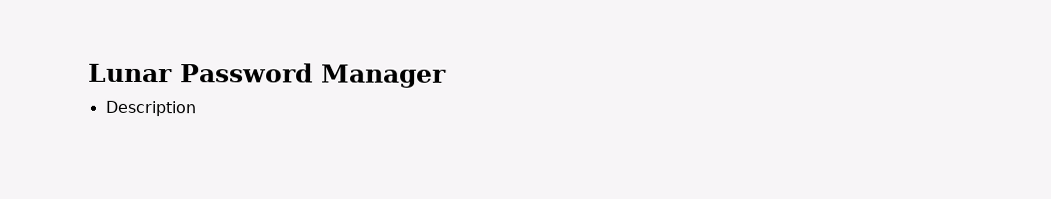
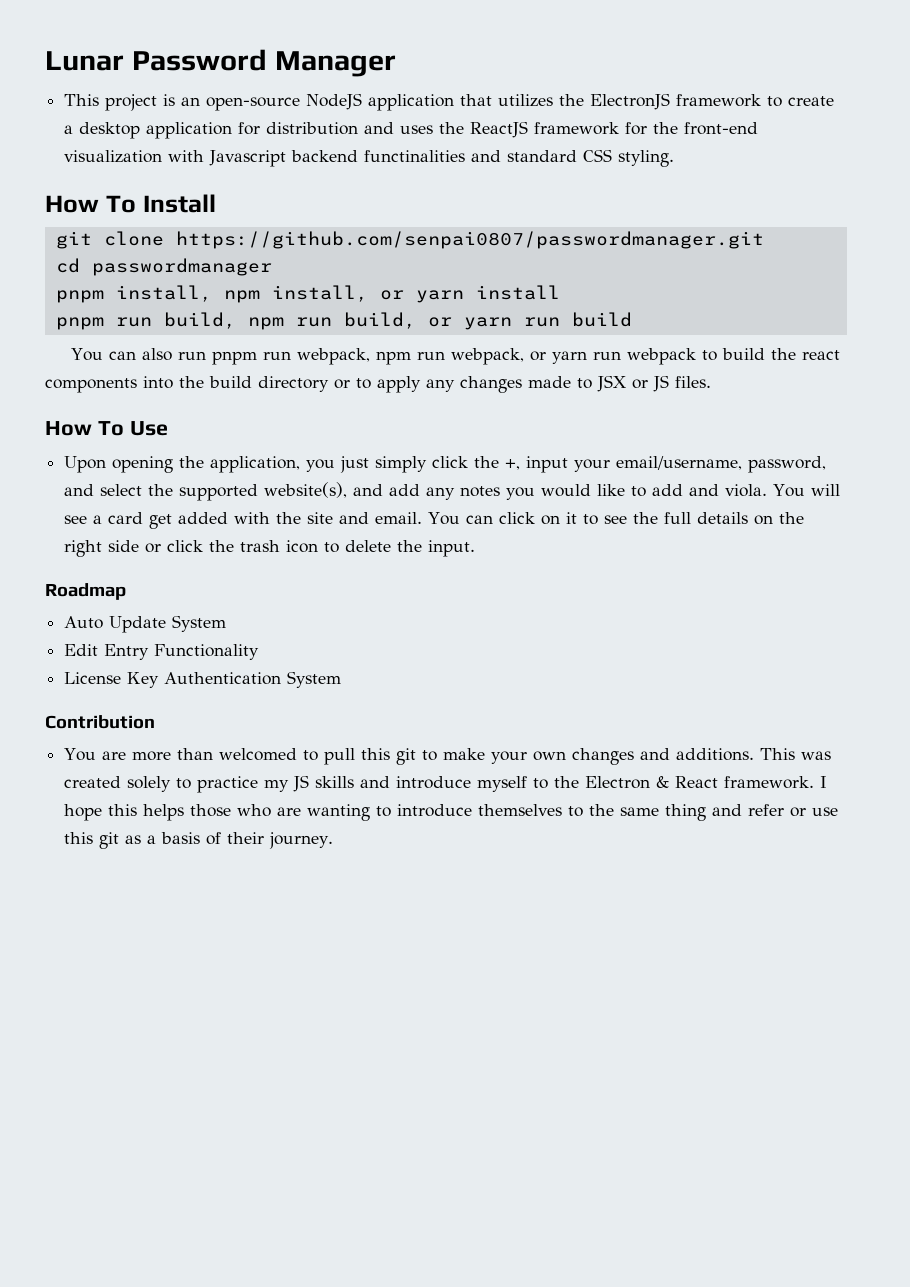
[104,100,196,117] Description -> [64,93,835,111] [64,121,759,139] [64,149,675,167] [45,194,216,213] [55,231,764,249] [55,258,272,276] [55,285,560,303] [55,312,632,330] [71,348,841,365] [45,375,711,393] [45,421,168,436] [64,456,827,473] [64,482,841,501] [64,512,805,529] [64,540,476,557] [45,583,126,600] [64,615,227,633] [64,644,260,660] [64,671,342,688] [45,715,155,729] [64,748,832,765] [64,775,828,793] [64,804,839,821] [64,832,334,849] This project is an open-source NodeJS application that utilizes the ElectronJS framework to create a desktop application for distribution and uses the ReactJS framework for the front-end visualization with Javascript backend functinalities and standard CSS styling. // How To Install // git clone https://github.com/senpai0807/passwordmanager.git // cd passwordmanager // pnpm install, npm install, or yarn install // pnpm run build, npm run build, or yarn run build // You can also run pnpm run webpack, npm run webpack, or yarn run webpack to build the react components into the build directory or to apply any changes made to JSX or JS files. // How To Use // Upon opening the application, you just simply click the +, input your email/username, password, and select the supported website(s), and add any notes you would like to add and viola. You will see a card get added with the site and email. You can click on it to see the full details on the right side or click the trash icon to delete the input. // Roadmap // Auto Update System // Edit Entry Functionality // License Key Authentication System // Contribution // You are more than welcomed to pull this git to make your own changes and additions. This was created solely to practice my JS skills and introduce myself to the Electron & React framework. I hope this helps those who are wanting to introduce themselves to the same thing and refer or use this git as a basis of their journey.

